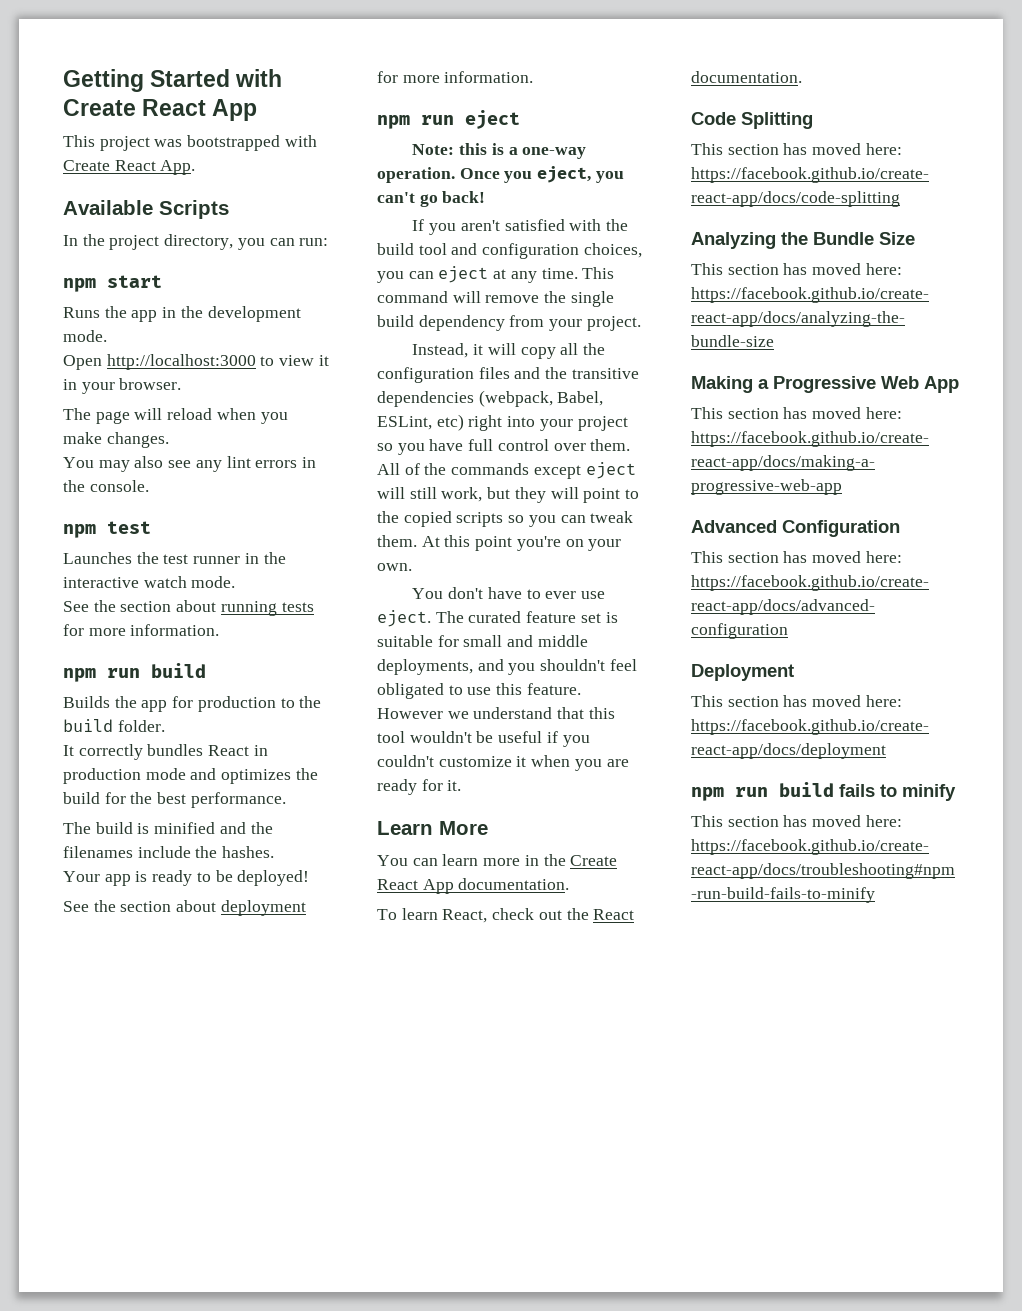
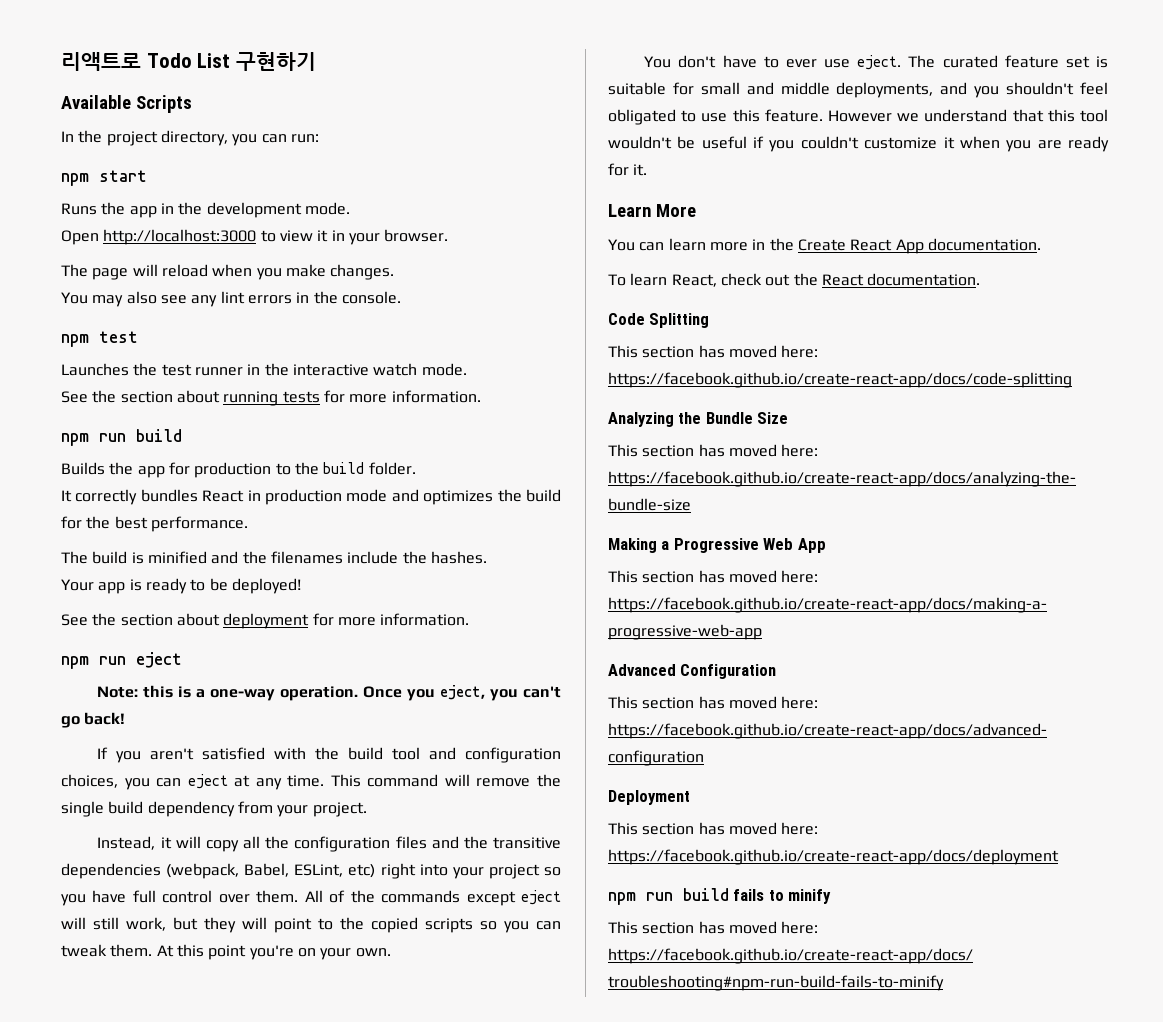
[63,69,283,92] [63,99,258,121] [63,135,317,151] [63,160,196,175] Getting Started with Create React App // This project was bootstrapped with Create React App. -> [61,52,316,71] 리액트로 Todo List 구현하기

